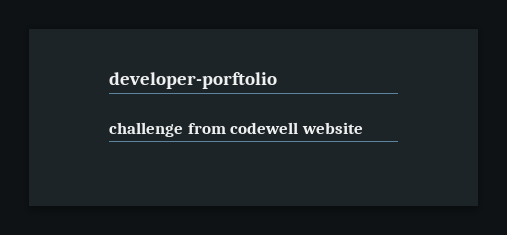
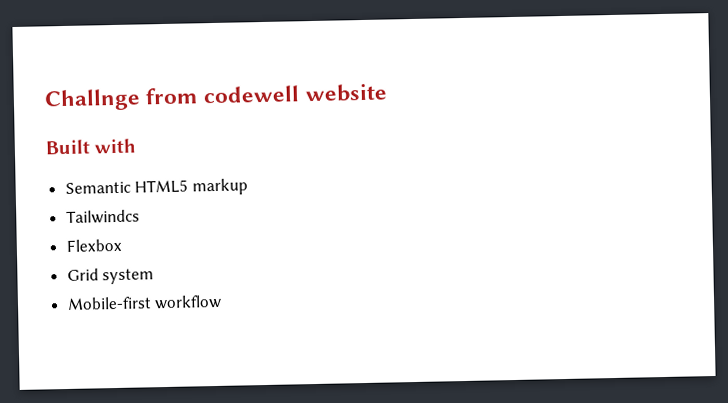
[109,72,277,89] [109,122,183,137] developer-porftolio // challenge -> [44,88,141,112] Challnge
(363, 128) none -> [45,138,137,155] [64,178,248,196] [65,209,140,224] [65,238,122,252] [66,268,155,285] [66,294,223,310] // Built with // Semantic HTML5 markup // Tailwindcs // Flexbox // Grid system // Mobile-first workflow

